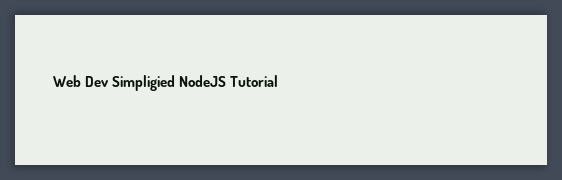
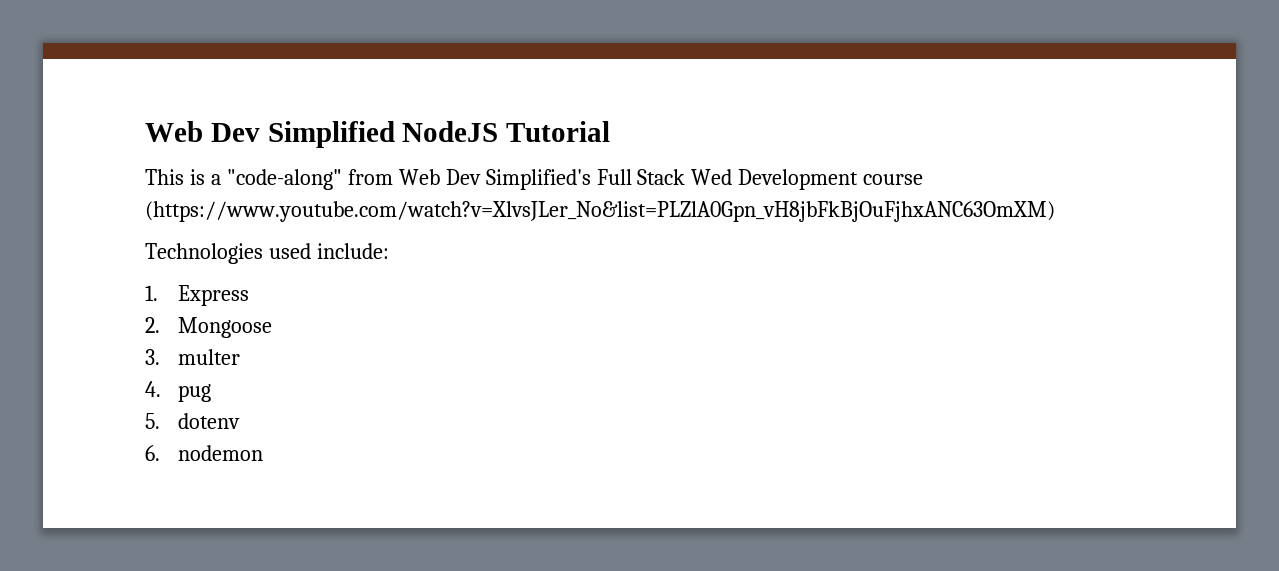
[53,75,176,91] Web Dev Simpligied -> [145,121,395,148] Web Dev Simplified
(279, 81) none -> [145,169,924,190] [145,201,1055,222] [145,243,389,264] [145,285,250,306] [145,317,273,338] [145,349,241,365] [145,381,212,402] [145,413,241,429] [145,445,264,461] // This is a "code-along" from Web Dev Simplified's Full Stack Wed Development course (https://www.youtube.com/watch?v=XlvsJLer_No&list=PLZlA0Gpn_vH8jbFkBjOuFjhxANC63OmXM) // Technologies used include: // 1. Express // 2. Mongoose // 3. multer // 4. pug // 5. dotenv // 6. nodemon

